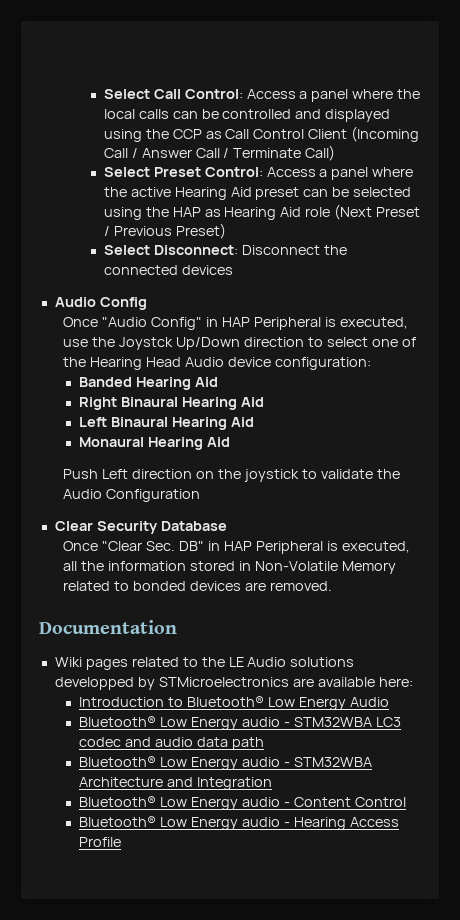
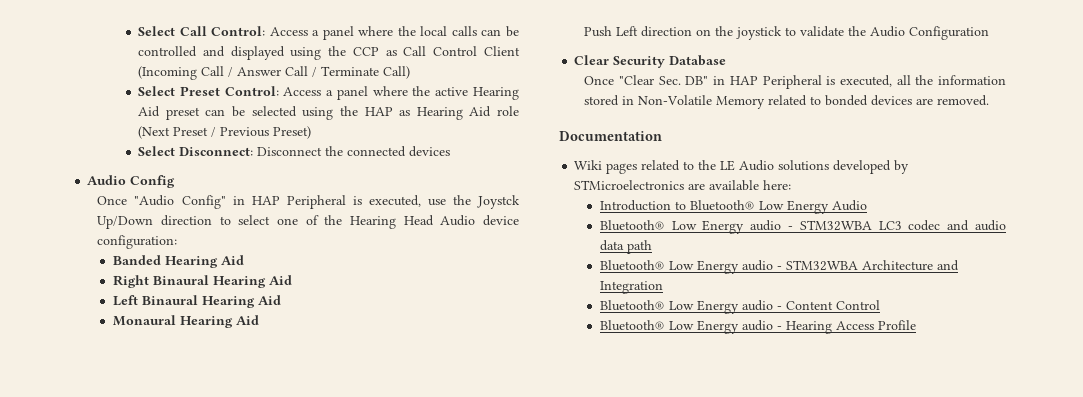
[54,677,134,690] developped -> [833,160,892,174] developed

